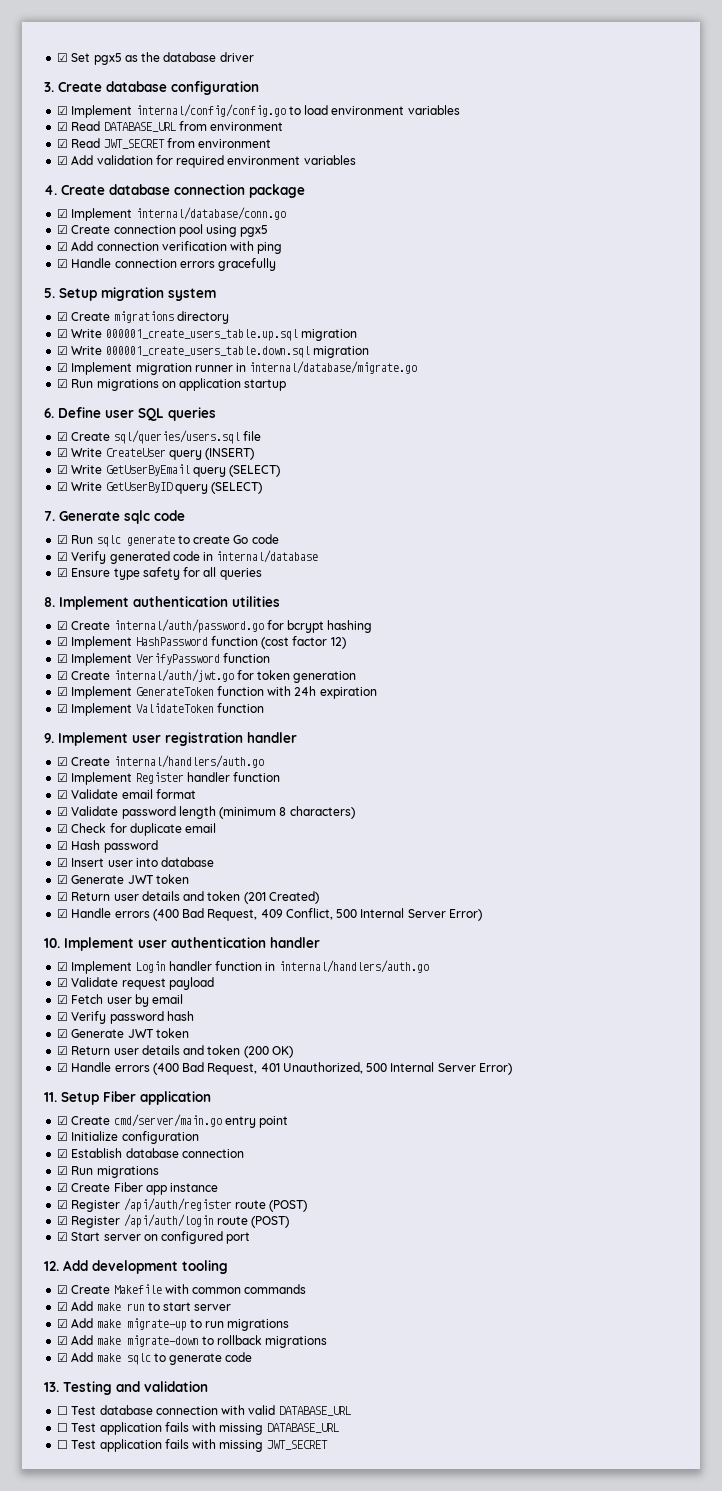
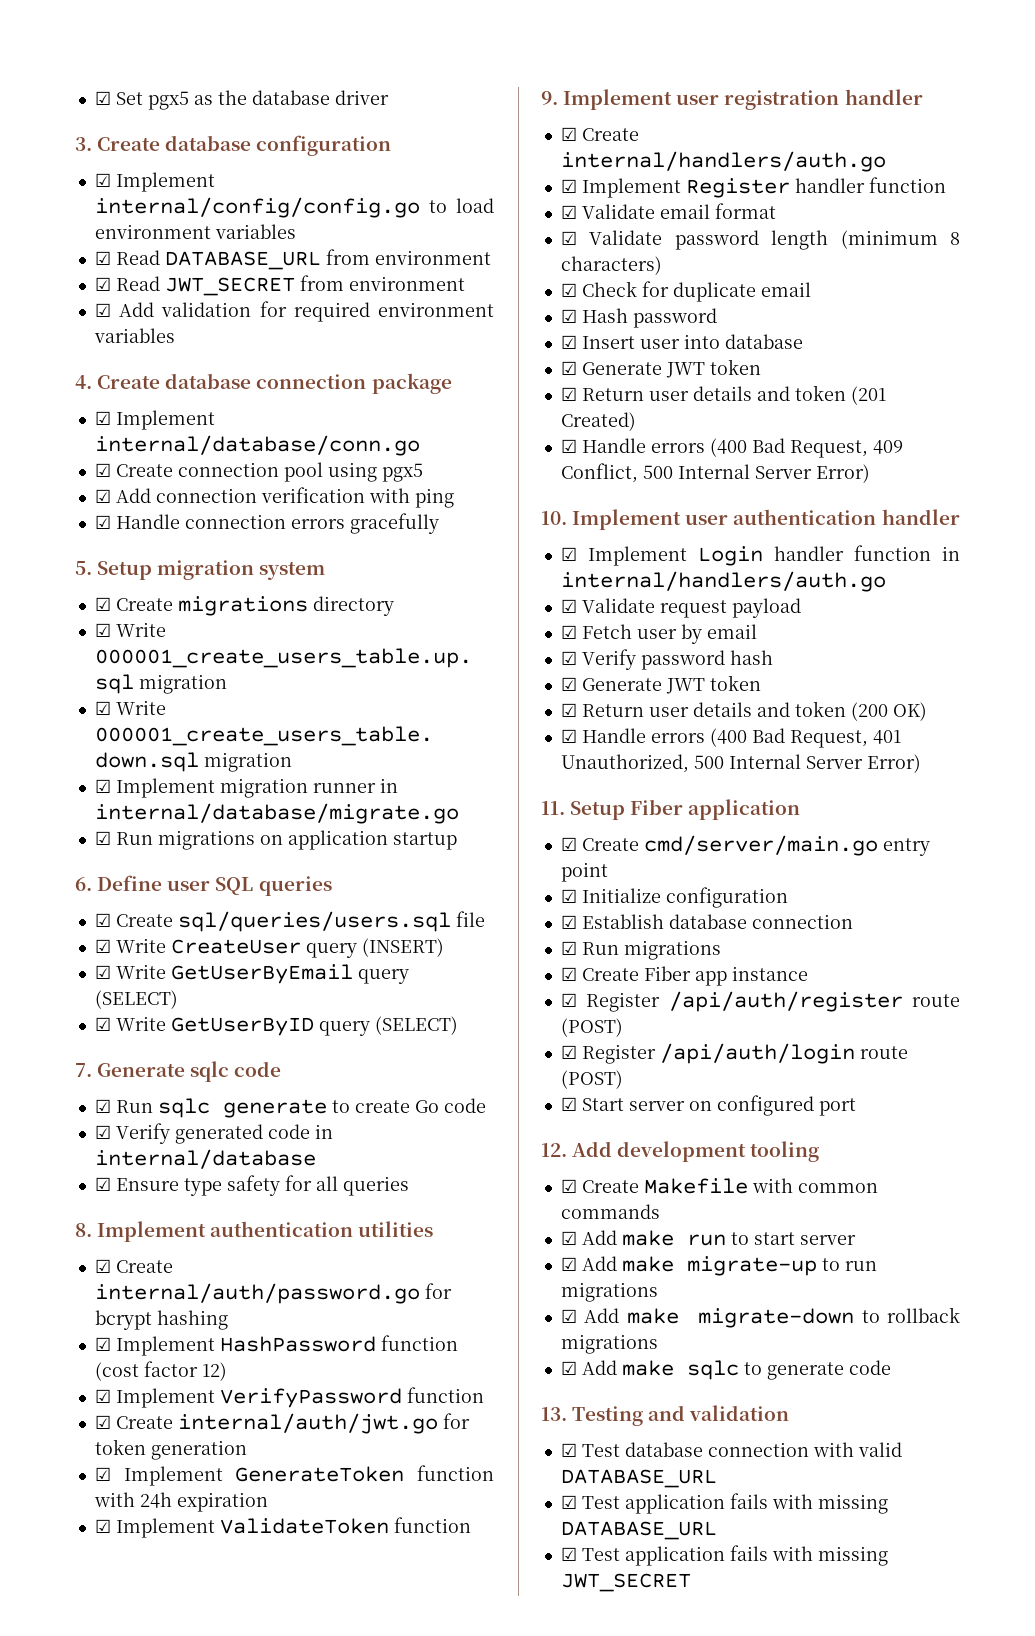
[57,1406,69,1415] ☐ -> [560,1443,577,1457] ☑
[57,1423,69,1432] ☐ -> [560,1495,577,1509] ☑
[57,1440,69,1449] ☐ -> [560,1547,577,1561] ☑

